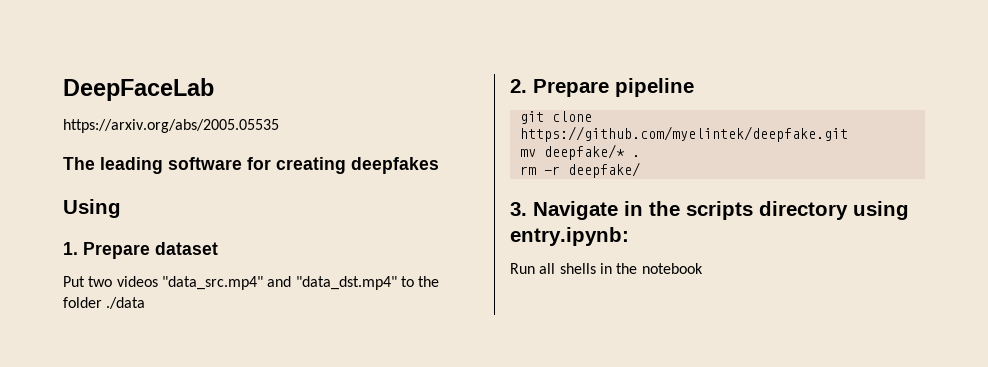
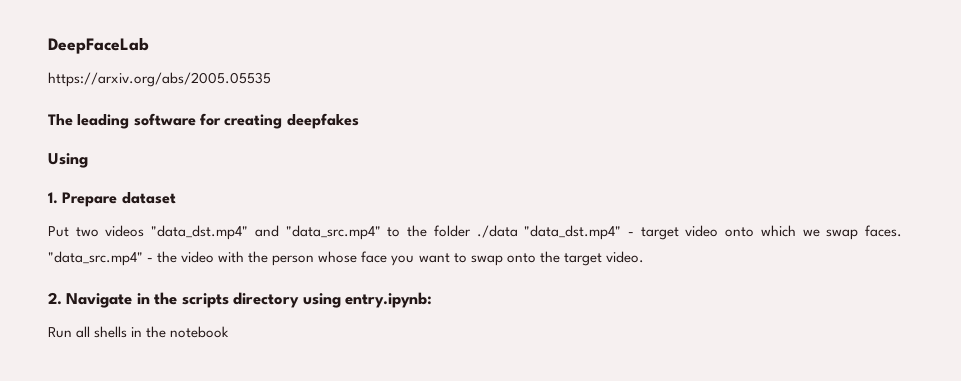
[161,276,397,290] "data_src.mp4" and "data_dst.mp4" -> [151,225,381,240] "data_dst.mp4" and "data_src.mp4"
[510,78,694,97] [519,111,592,124] [519,126,848,142] [519,144,640,160] [519,162,640,178] [510,202,527,216] // 2. Prepare pipeline // git clone https://github.com/myelintek/deepfake.git // mv deepfake/* . // rm -r deepfake/ // 3. -> [524,225,902,240] [48,251,644,266] [48,292,62,305] "data_dst.mp4" - target video onto which we swap faces. "data_src.mp4" - the video with the person whose face you want to swap onto the target video. // 2.

